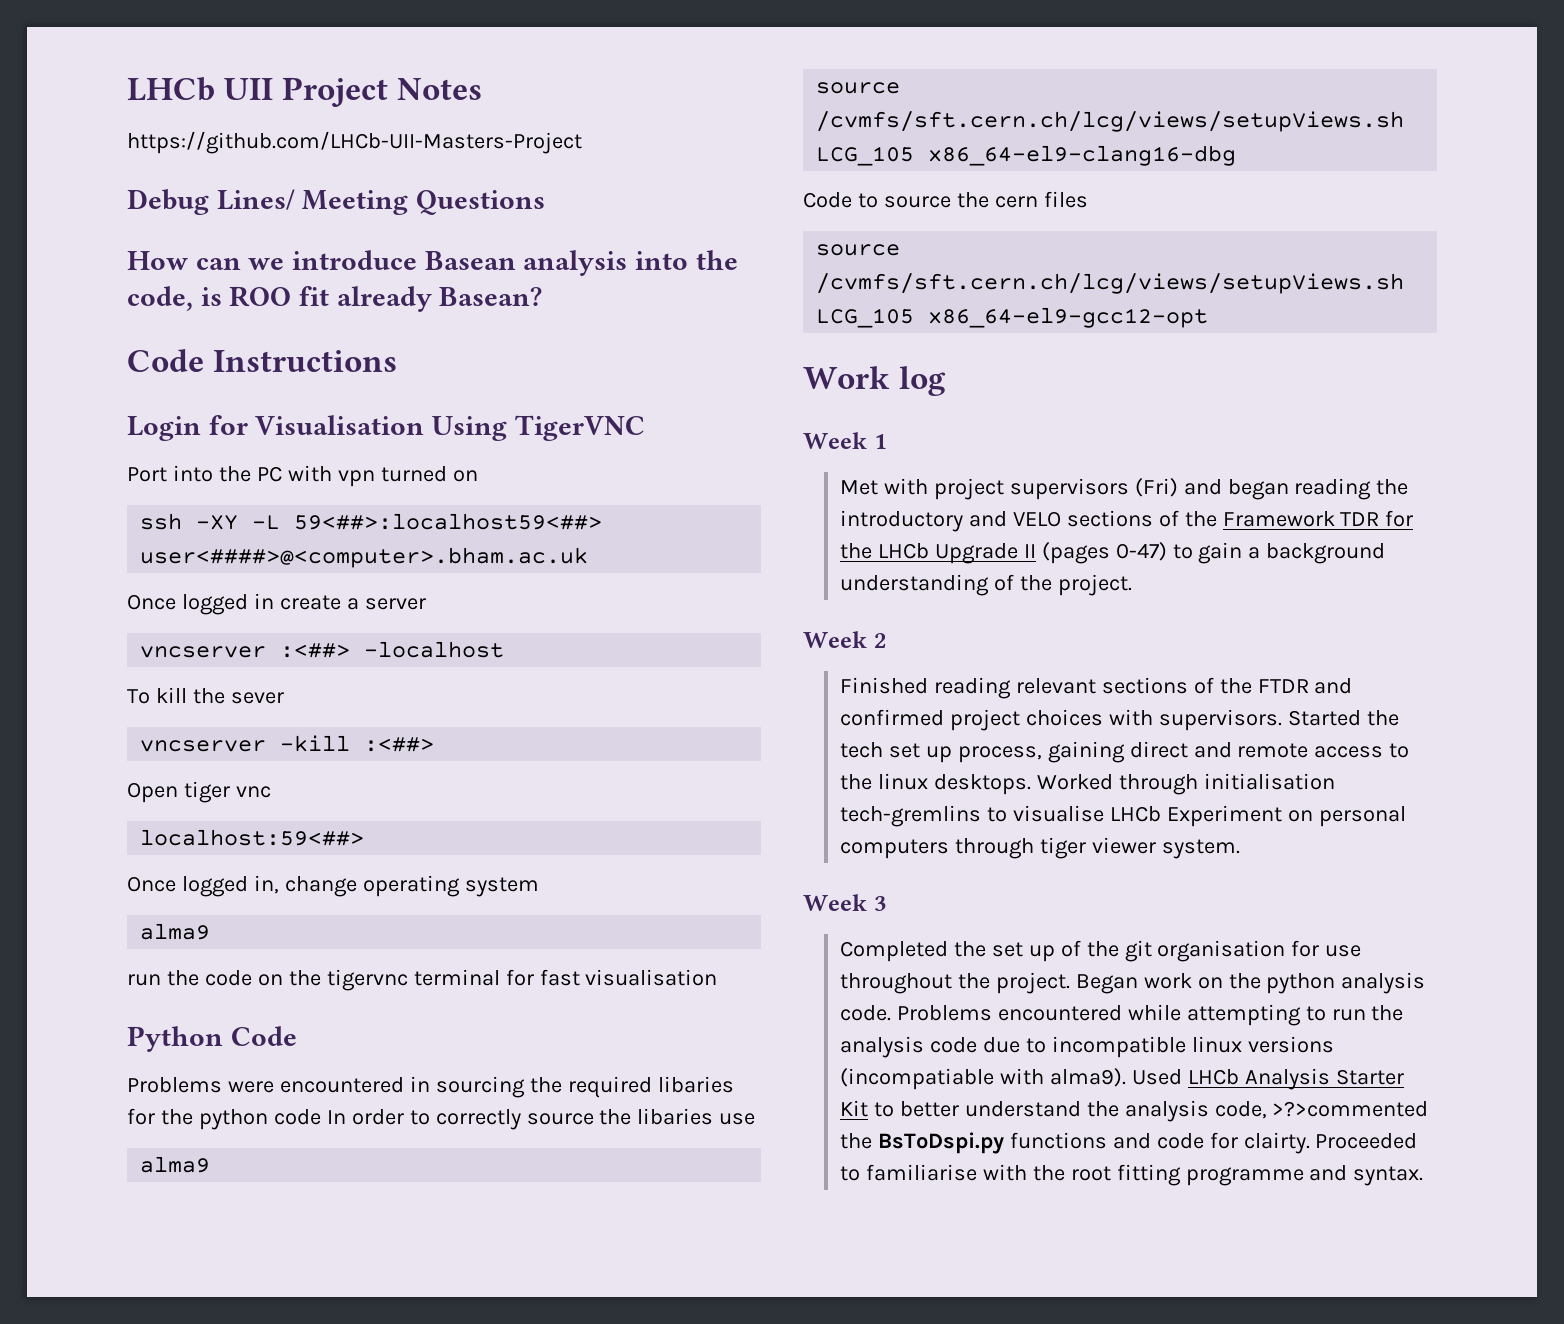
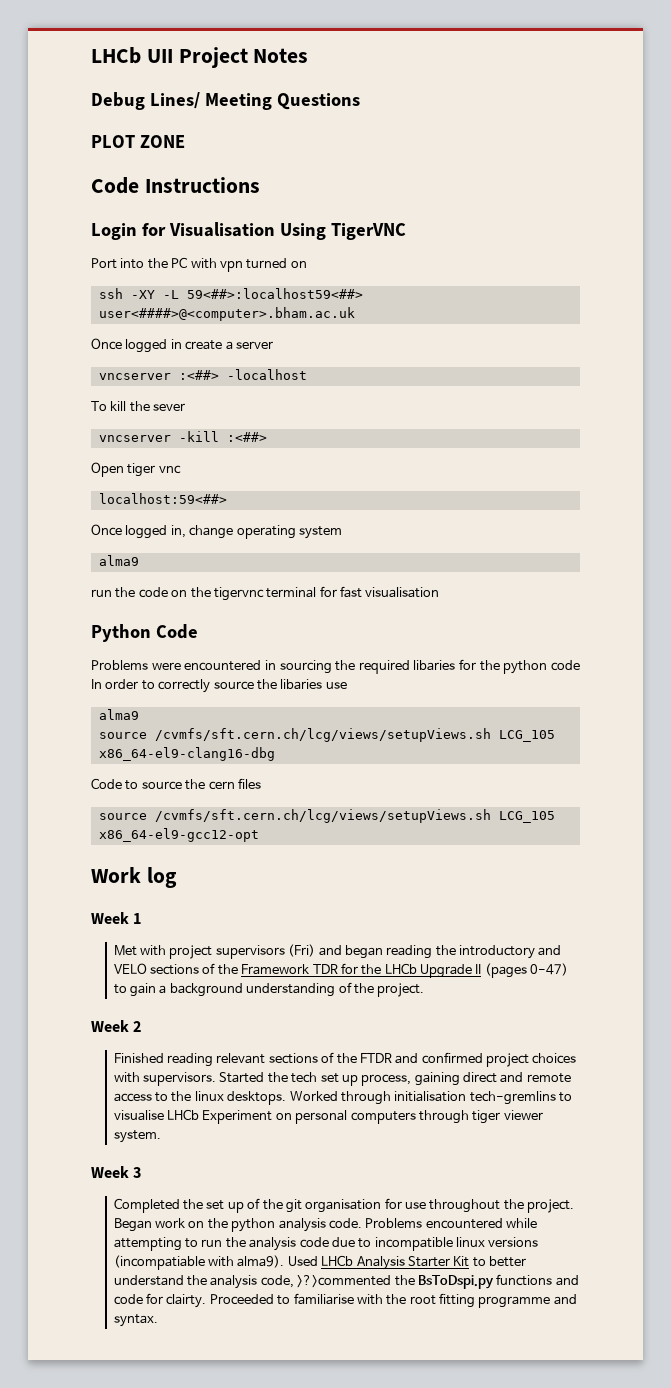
[127,131,582,154] // https://github.com/LHCb-UII-Masters-Project -> (309, 55) none
[127,250,738,276] [127,286,543,312] How can we introduce Basean analysis into the code, is ROO fit already Basean? -> [91,135,185,148] PLOT ZONE

